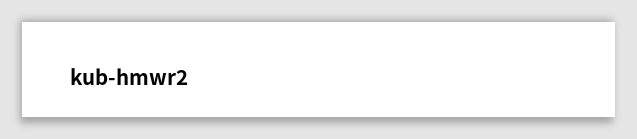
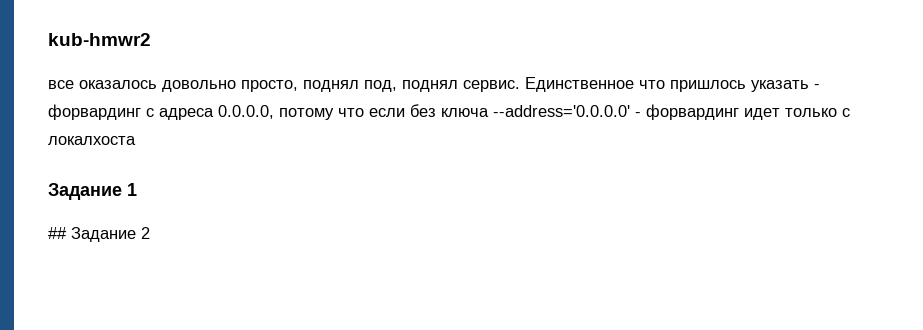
(188, 76) none -> [48,77,820,92] [48,104,850,120] [48,136,136,145] [48,183,137,200] [48,227,150,242] // все оказалось довольно просто, поднял под, поднял сервис. Единственное что пришлось указать - форвардинг с адреса 0.0.0.0, потому что если без ключа --address='0.0.0.0' - форвардинг идет только с локалхоста // Задание 1 // ## Задание 2

